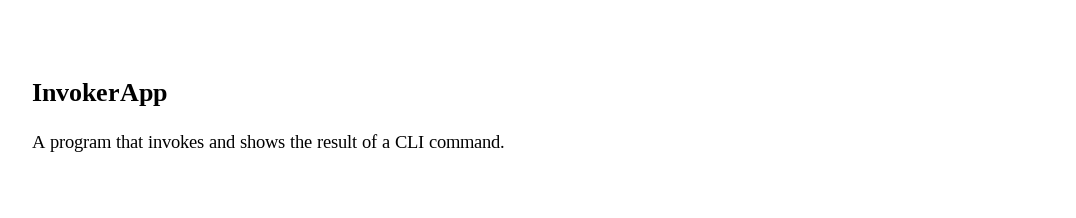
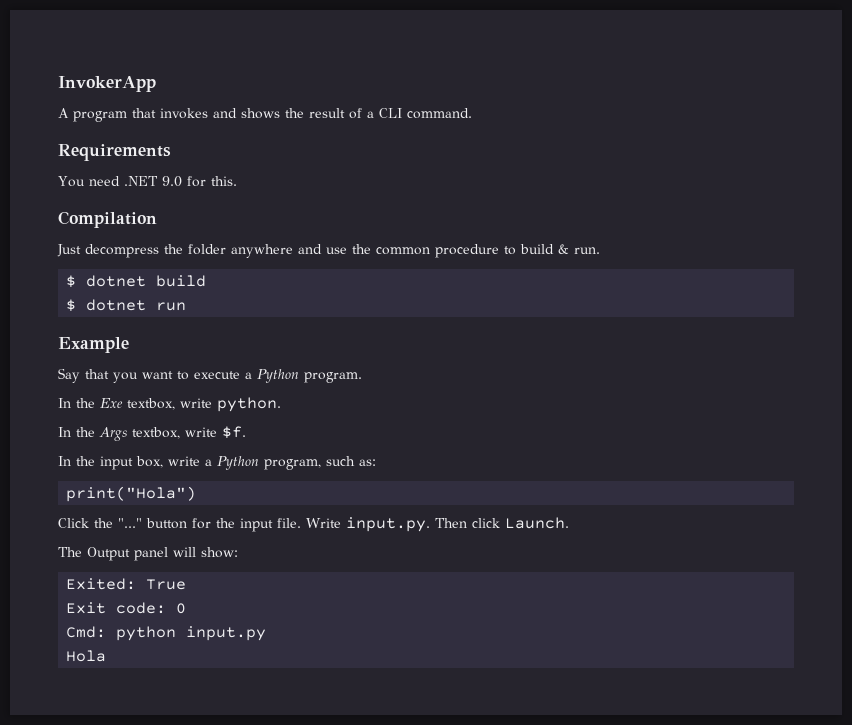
(505, 141) none -> [58,144,171,161] [58,176,237,187] [58,211,157,228] [57,244,600,258] [66,275,207,288] [66,299,187,312] [58,337,129,353] [58,368,362,383] [58,397,281,412] [58,426,246,441] [58,456,376,470] [66,486,197,502] [58,517,569,532] [58,547,238,561] [66,578,187,590] [66,602,187,614] [66,626,267,641] [66,650,107,662] // Requirements // You need .NET 9.0 for this. // Compilation // Just decompress the folder anywhere and use the common procedure to build & run. // $ dotnet build // $ dotnet run // Example // Say that you want to execute a Python program. // In the Exe textbox, write python. // In the Args textbox, write $f. // In the input box, write a Python program, such as: // print("Hola") // Click the "..." button for the input file. Write input.py. Then click Launch. // The Output panel will show: // Exited: True // Exit code: 0 // Cmd: python input.py // Hola

